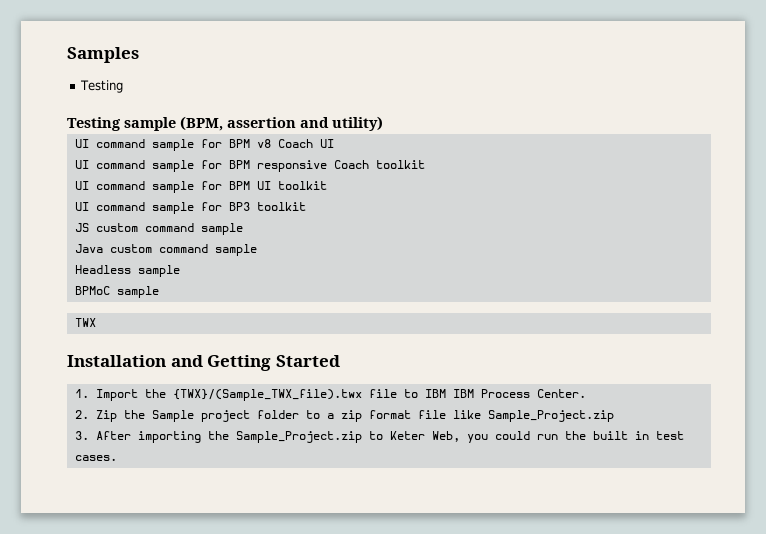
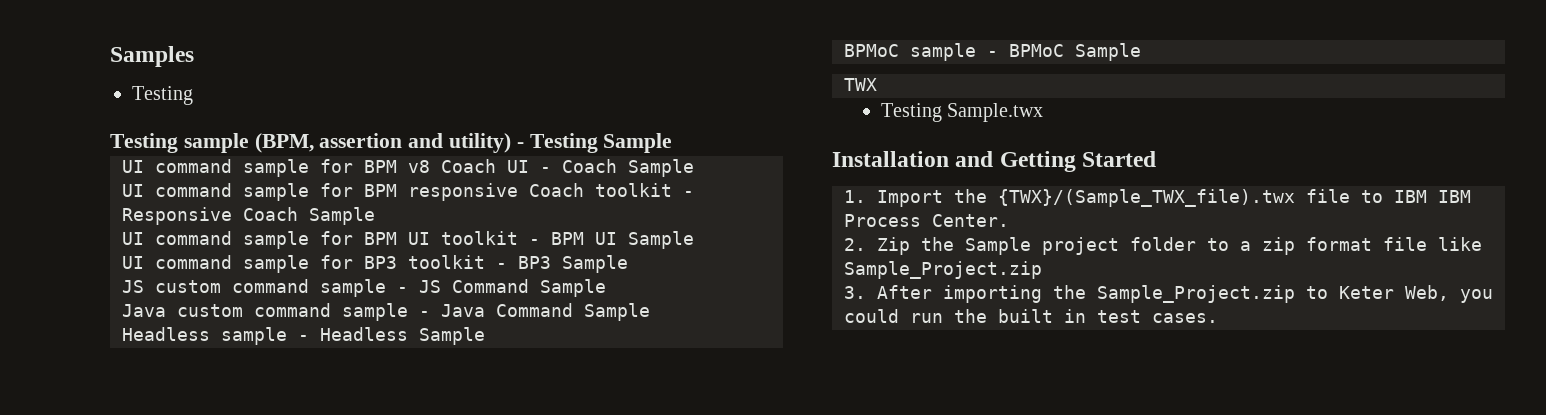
(383, 123) none -> [516,133,673,153] - Testing Sample
(334, 143) none -> [540,159,694,177] - Coach Sample
(425, 164) none -> [683,191,694,197] [122,207,375,225] - Responsive Coach Sample
(327, 185) none -> [529,231,694,249] - BPM UI Sample
(306, 206) none -> [496,255,628,273] - BP3 Sample
(243, 229) none -> [397,279,606,297] - JS Command Sample
(257, 250) none -> [419,303,650,321] - Java Command Sample
(180, 271) none -> [298,327,485,345] - Headless Sample
(159, 292) none -> [987,43,1141,61] - BPMoC Sample
(96, 322) none -> [880,103,1043,122] // Testing Sample.twx

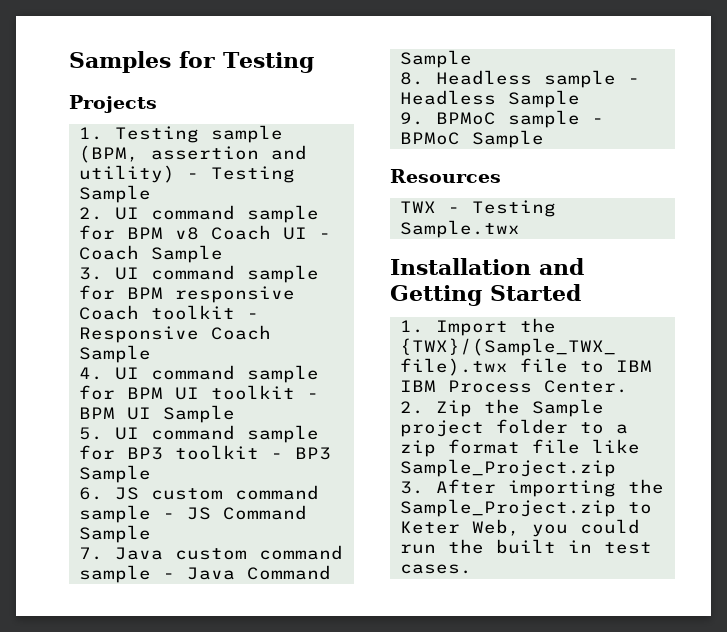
(194, 56) // -> [179,51,215,68] for
(193, 95) none -> [69,95,157,113] [78,127,103,140] Projects // 1.
(673, 143) none -> [78,207,103,220] 2.
(694, 168) none -> [78,267,103,280] 3.
(375, 216) none -> [78,367,103,380] 4.
(694, 240) none -> [78,427,103,440] 5.
(628, 264) none -> [78,487,103,500] 6.
(606, 288) none -> [78,547,103,560] 7.
(650, 312) none -> [399,72,424,85] 8.
(485, 336) none -> [399,112,424,125] 9.
(1141, 52) none -> [390,169,501,183] // Resources
(877, 84) // -> [447,207,460,213] -

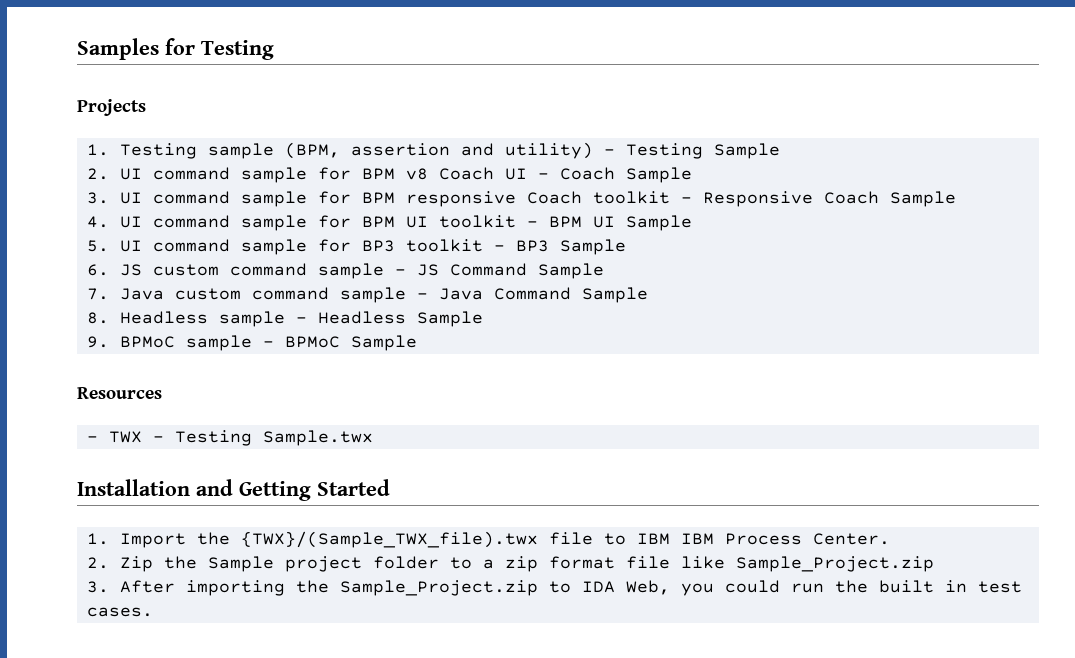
(501, 176) none -> [87,436,99,442] -
[399,521,460,534] Keter -> [582,581,616,593] IDA

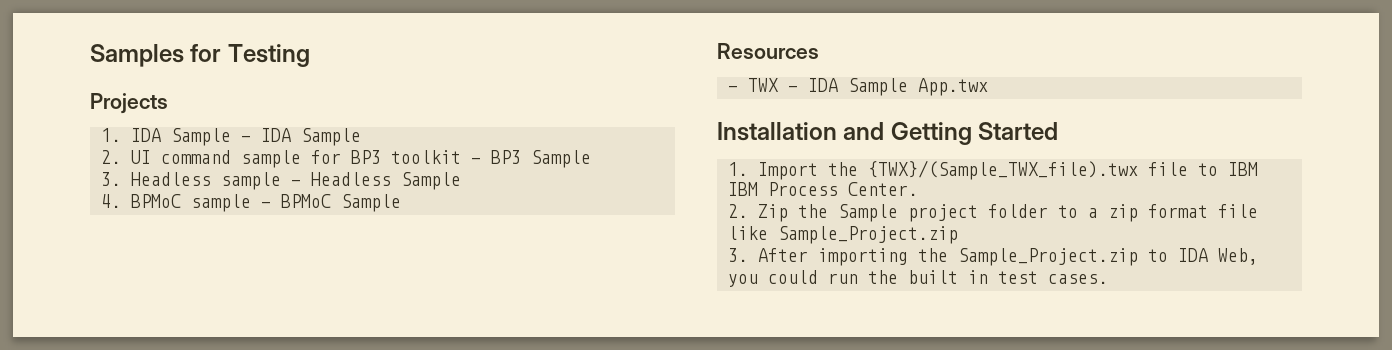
[120,142,704,159] Testing sample (BPM, assertion and utility) - Testing -> [130,128,291,146] IDA Sample - IDA
[362,167,693,183] [87,191,957,207] [87,215,693,231] [87,239,352,255] BPM v8 Coach UI - Coach Sample // 3. UI command sample for BPM responsive Coach toolkit - Responsive Coach Sample // 4. UI command sample for BPM UI toolkit - BPM UI Sample // 5. UI command sample for -> (341, 157) none
[87,263,605,279] [87,287,649,303] [87,312,110,324] 6. JS custom command sample - JS Command Sample // 7. Java custom command sample - Java Command Sample // 8. -> [100,172,121,186] 3.
[87,336,110,348] 9. -> [100,194,121,208] 4.
[175,430,374,446] Testing Sample.twx -> [807,78,988,96] IDA Sample App.twx

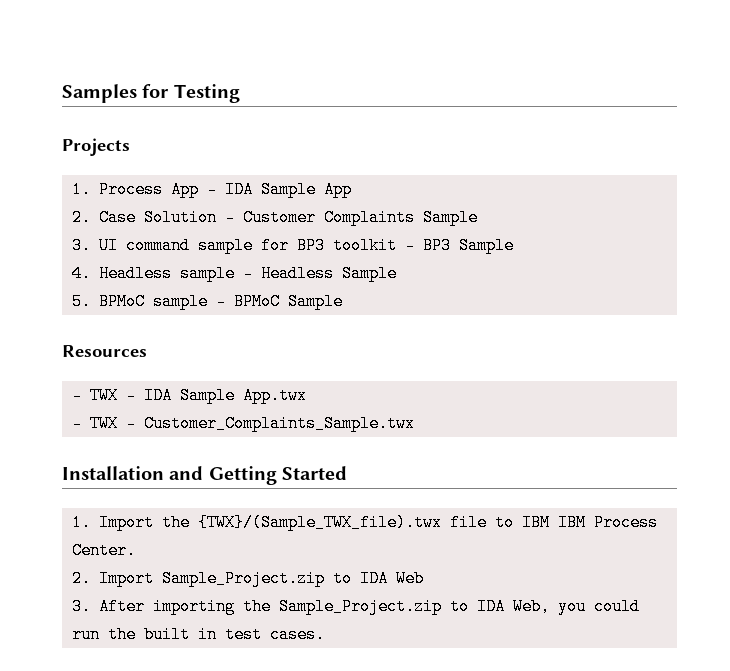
[130,128,361,146] [100,150,121,164] IDA Sample - IDA Sample // 2. -> [99,181,353,198] [72,209,479,226] [72,237,92,254] Process App - IDA Sample App // 2. Case Solution - Customer Complaints Sample // 3.
[100,172,121,186] 3. -> [72,265,92,282] 4.
[100,194,121,208] 4. -> [72,293,92,310] 5.
(988, 87) none -> [72,415,416,432] // - TWX - Customer_Complaints_Sample.twx
[757,204,1258,222] [727,226,958,244] Zip the Sample project folder to a zip format file like Sample_Project.zip -> [99,570,425,587] Import Sample_Project.zip to IDA Web

